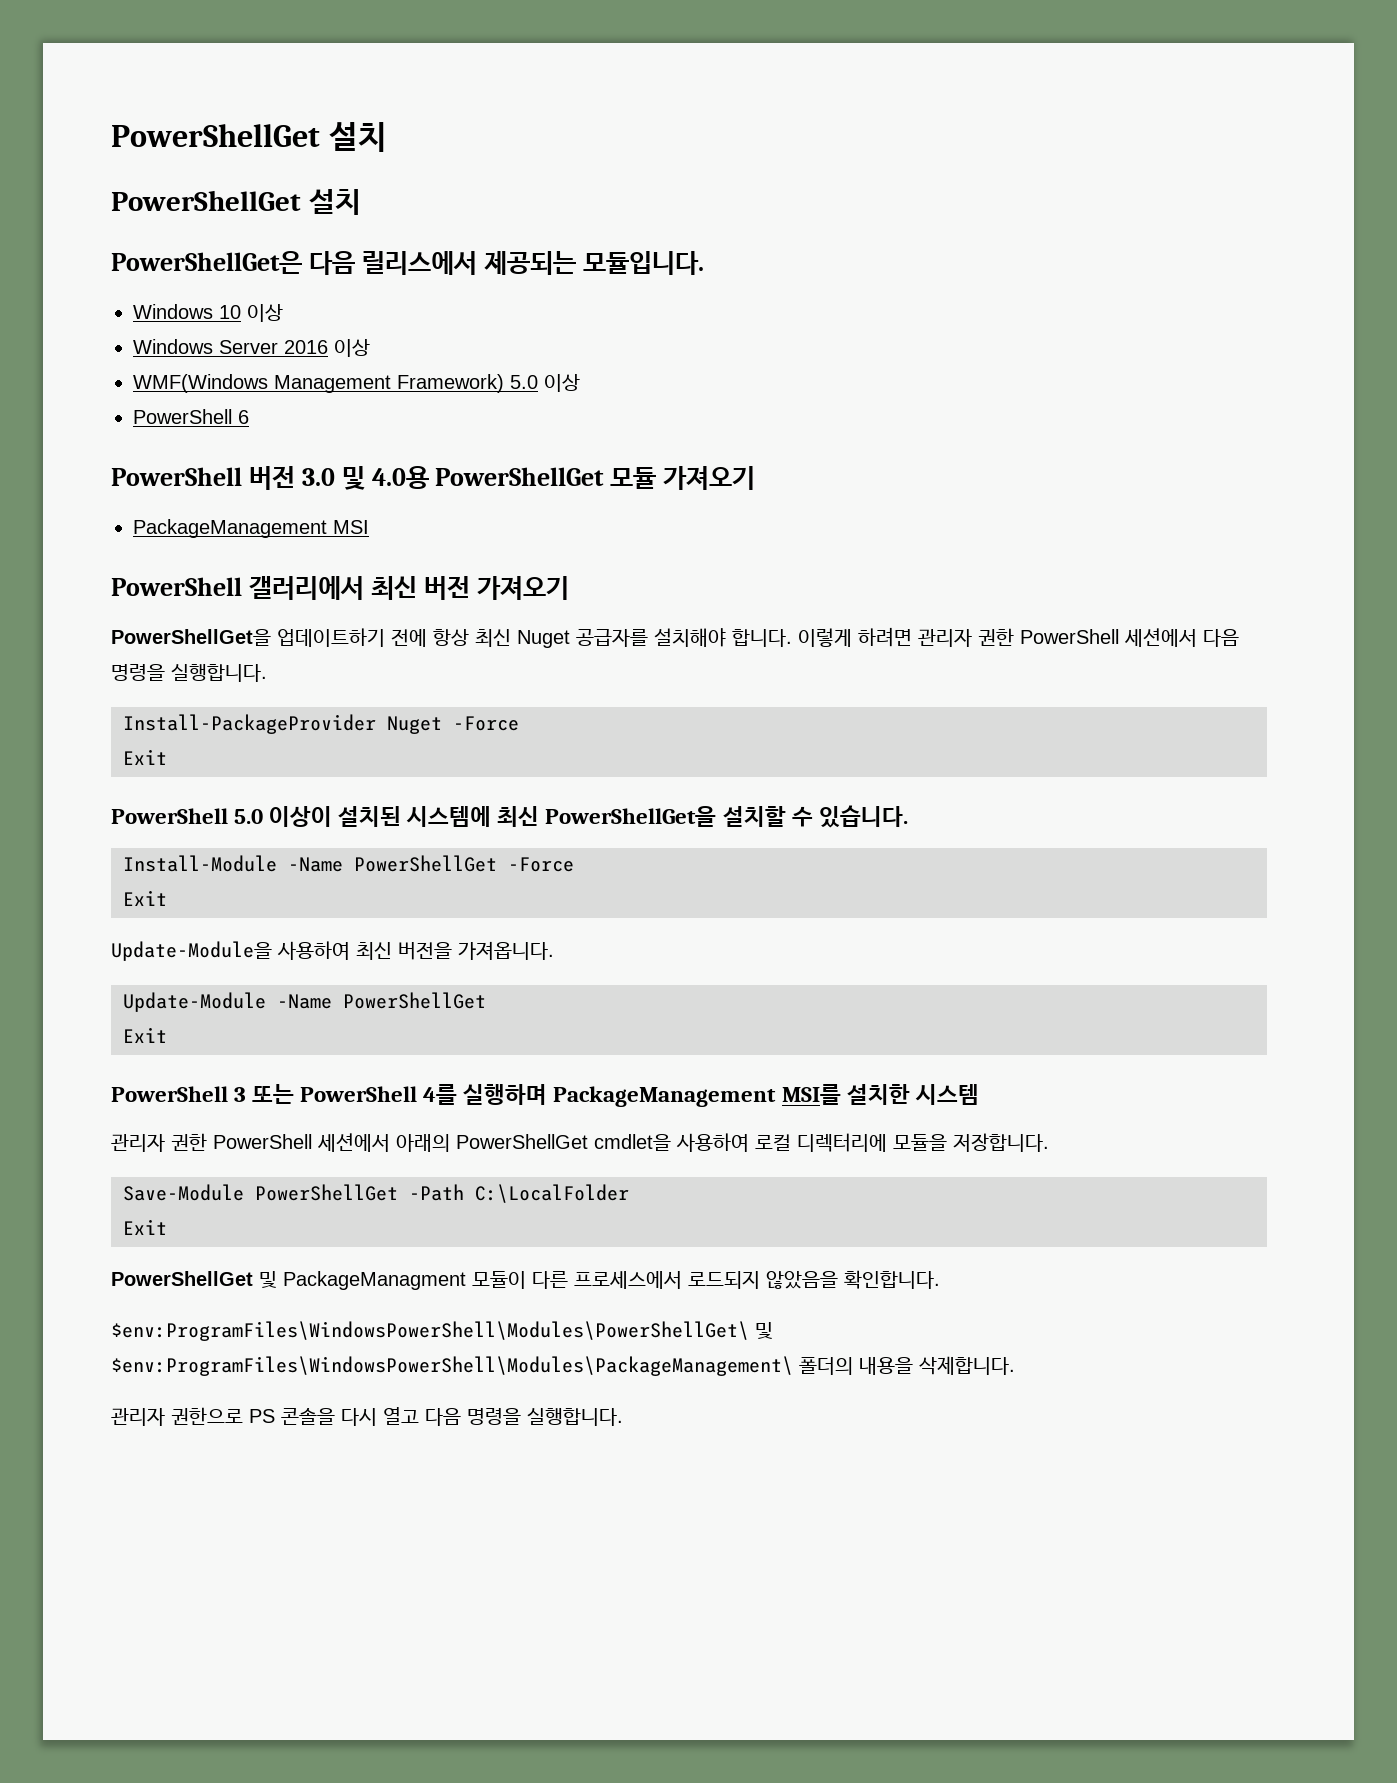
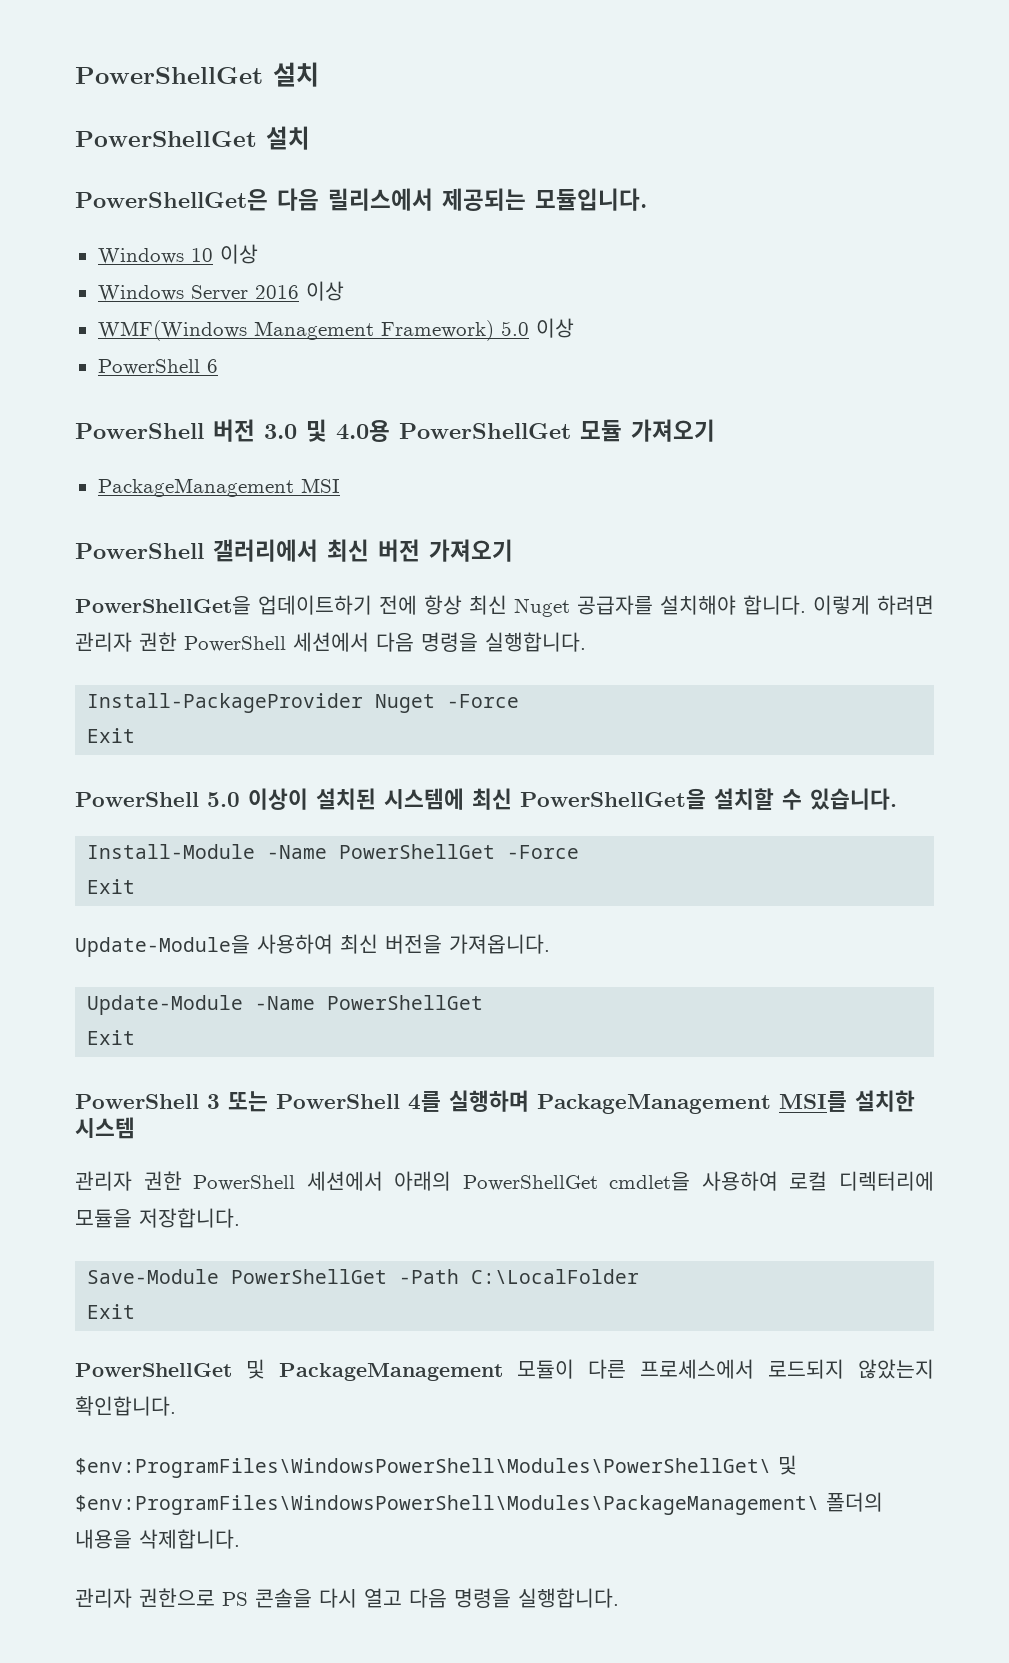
[283,1271,466,1290] PackageManagment -> [279,1363,503,1381] PackageManagement
[766,1271,838,1289] 않았음을 -> [858,1359,934,1379] 않았는지

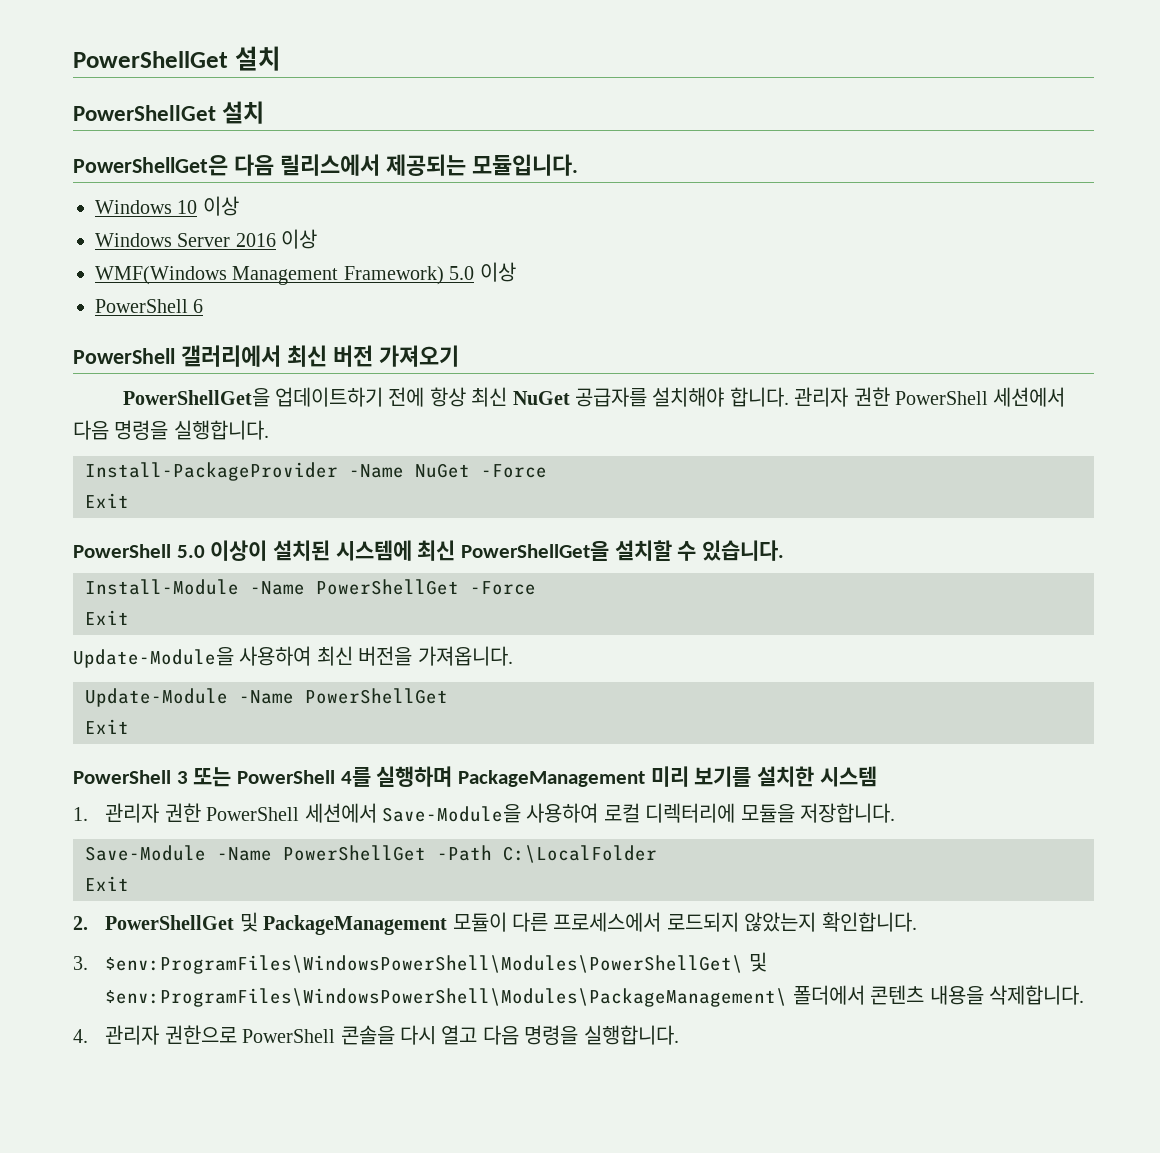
[75,419,715,442] [97,478,340,497] // PowerShell 버전 3.0 및 4.0용 PowerShellGet 모듈 가져오기 // PackageManagement MSI -> (204, 306) none
[514,598,570,617] Nuget -> [512,391,570,405] NuGet
[813,595,934,615] 이렇게 하려면 -> (789, 397) none
[375,694,436,713] Nuget -> [349,463,470,478] -Name NuGet
[779,1091,847,1112] MSI를 -> [650,766,752,787] 미리 보기를
[75,1171,691,1191] 관리자 권한 PowerShell 세션에서 아래의 PowerShellGet cmdlet을 -> [73,803,521,823] 1. 관리자 권한 PowerShell 세션에서 Save-Module을
(220, 1276) none -> [217,847,272,861] -Name
(136, 1311) none -> [73,916,88,930] 2.
(176, 1406) none -> [73,956,88,970] 3.
[826,1492,883,1512] 폴더의 -> [792,985,925,1005] 폴더에서 콘텐츠
(240, 1539) none -> [73,1029,88,1043] 4.
[222,1592,248,1606] PS -> [242,1029,336,1043] PowerShell

